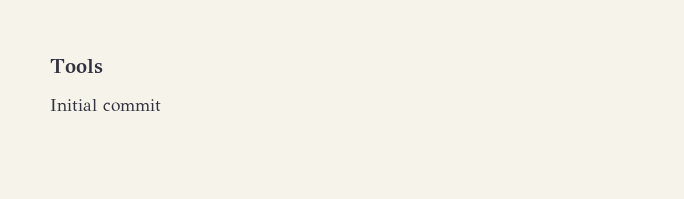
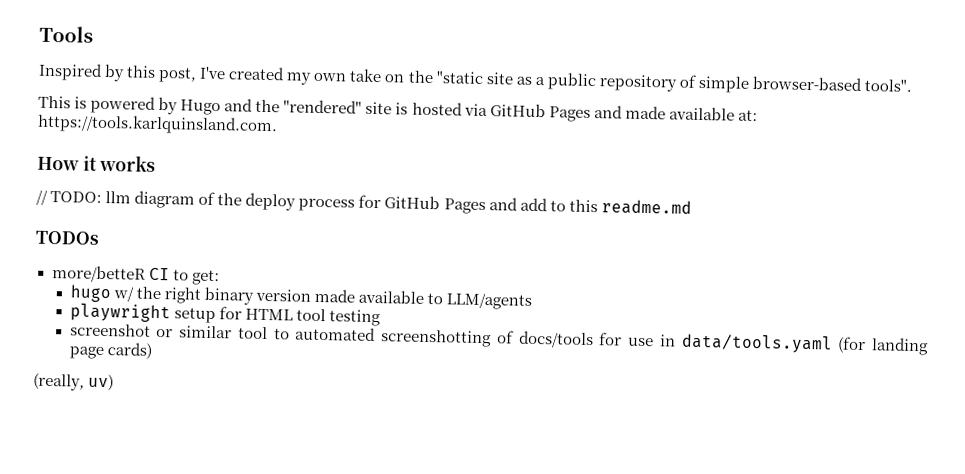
[50,99,161,112] Initial commit -> [38,62,912,93] [38,95,758,122] [37,113,278,136] [37,154,157,172] [36,189,692,215] [35,230,100,245] [51,265,220,286] [69,284,533,310] [69,303,381,327] [69,323,929,356] [68,342,152,360] [33,372,115,391] Inspired by this post, I've created my own take on the "static site as a public repository of simple browser-based tools". // This is powered by Hugo and the "rendered" site is hosted via GitHub Pages and made available at: https://tools.karlquinsland.com. // How it works // // TODO: llm diagram of the deploy process for GitHub Pages and add to this readme.md // TODOs // more/betteR CI to get: // hugo w/ the right binary version made available to LLM/agents // playwright setup for HTML tool testing // screenshot or similar tool to automated screenshotting of docs/tools for use in data/tools.yaml (for landing page cards) // (really, uv)

